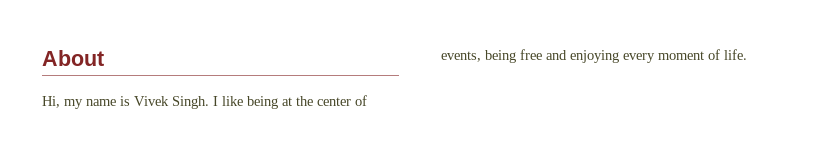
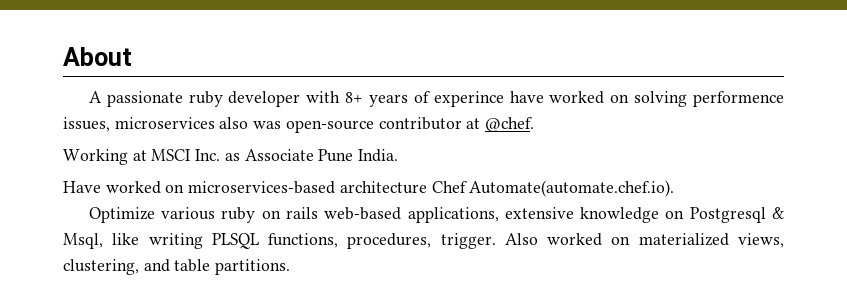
[42,95,367,109] [441,49,747,63] Hi, my name is Vivek Singh. I like being at the center of events, being free and enjoying every moment of life. -> [88,91,784,107] [63,117,535,133] [63,149,399,165] [63,180,675,197] [88,207,785,223] [63,233,784,249] [63,259,291,275] A passionate ruby developer with 8+ years of experince have worked on solving performence issues, microservices also was open-source contributor at @chef. // Working at MSCI Inc. as Associate Pune India. // Have worked on microservices-based architecture Chef Automate(automate.chef.io). // Optimize various ruby on rails web-based applications, extensive knowledge on Postgresql & Msql, like writing PLSQL functions, procedures, trigger. Also worked on materialized views, clustering, and table partitions.

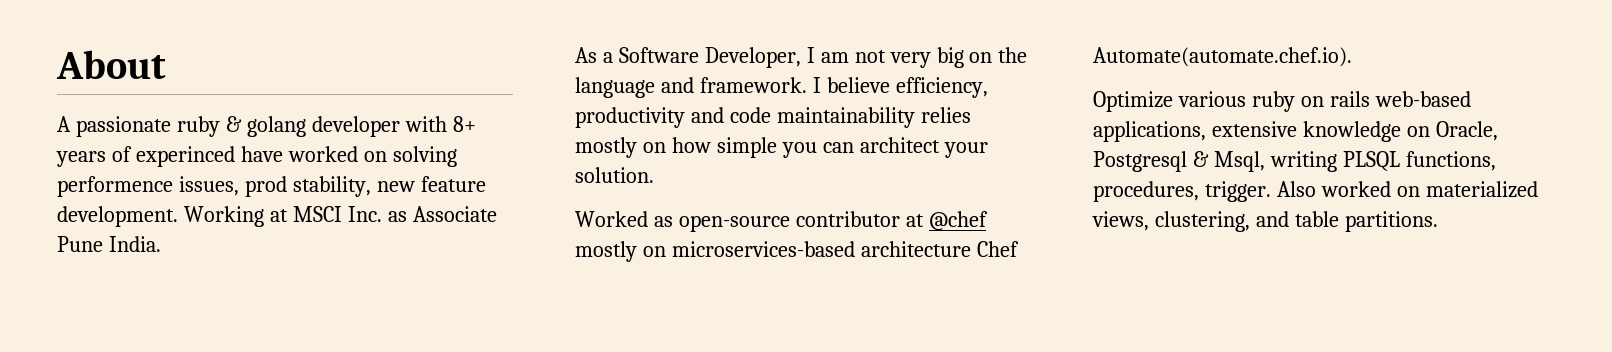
(223, 99) none -> [225,116,306,137] & golang
[433,91,504,107] experince -> [135,146,235,167] experinced
[114,117,535,133] microservices also was open-source contributor at @chef. // -> [244,176,486,197] [57,206,178,227] prod stability, new feature development.
[63,181,161,194] Have worked -> [575,47,1028,68] [575,77,988,98] [575,107,971,128] [575,137,988,158] [575,167,654,183] [575,211,988,232] [575,241,637,262] As a Software Developer, I am not very big on the language and framework. I believe efficiency, productivity and code maintainability relies mostly on how simple you can architect your solution. // Worked as open-source contributor at @chef mostly
(685, 214) none -> [1435,121,1498,141] Oracle,
[112,233,140,245] like -> (1265, 161) none

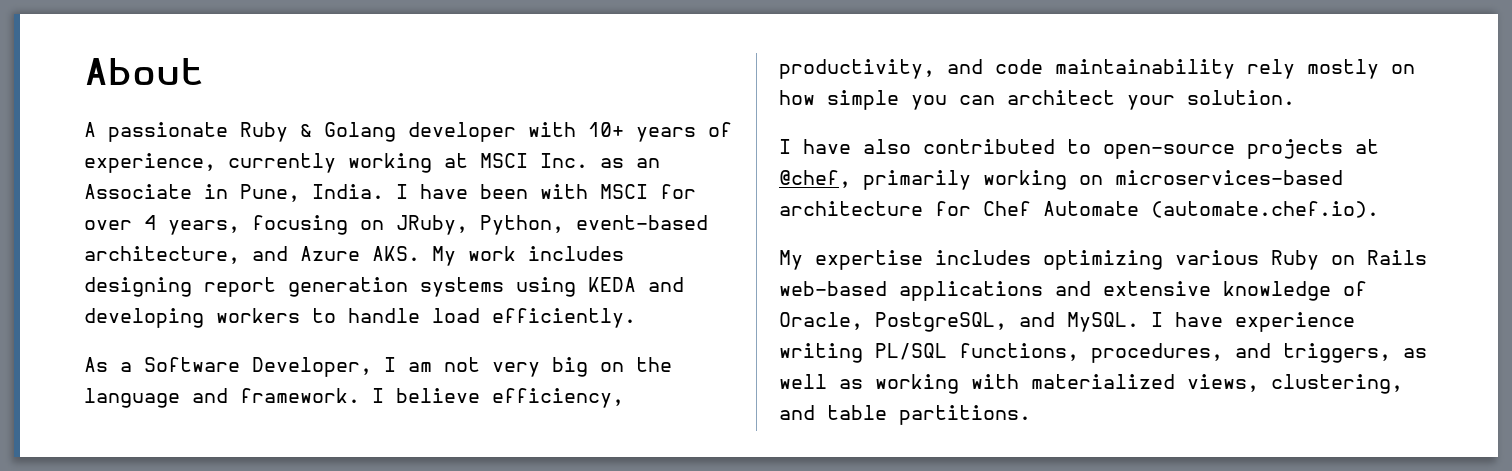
[176,116,306,137] ruby & golang -> [240,122,396,142] Ruby & Golang
[452,116,476,132] 8+ -> [588,122,624,137] 10+
[135,146,457,167] [57,176,486,197] [57,206,497,227] [57,236,161,252] experinced have worked on solving performence issues, prod stability, new feature development. Working at MSCI Inc. as Associate Pune India. -> [84,153,660,173] [84,184,696,202] [84,215,708,235] [84,246,624,266] [84,277,684,297] [84,308,636,328] experience, currently working at MSCI Inc. as an Associate in Pune, India. I have been with MSCI for over 4 years, focusing on JRuby, Python, event-based architecture, and Azure AKS. My work includes designing report generation systems using KEDA and developing workers to handle load efficiently.
[575,107,685,128] productivity -> [779,59,935,79] productivity,
[920,107,971,123] relies -> [1247,59,1295,79] rely
[575,211,988,232] [575,241,1019,262] [1093,47,1352,67] [1093,91,1471,112] [1093,121,1498,142] [1093,151,1496,172] [1093,181,1420,202] Worked as open-source contributor at @chef mostly on microservices-based architecture Chef Automate(automate.chef.io). // Optimize various ruby on rails web-based applications, extensive knowledge on Oracle, Postgresql & Msql, writing PLSQL functions, procedures, trigger. Also worked on -> [779,139,1379,159] [779,170,1343,190] [779,201,1379,218] [779,250,1427,270] [779,281,1367,301] [779,312,1355,332] [779,343,1427,363] [779,374,1019,394] I have also contributed to open-source projects at @chef, primarily working on microservices-based architecture for Chef Automate (automate.chef.io). // My expertise includes optimizing various Ruby on Rails web-based applications and extensive knowledge of Oracle, PostgreSQL, and MySQL. I have experience writing PL/SQL functions, procedures, and triggers, as well as working with

